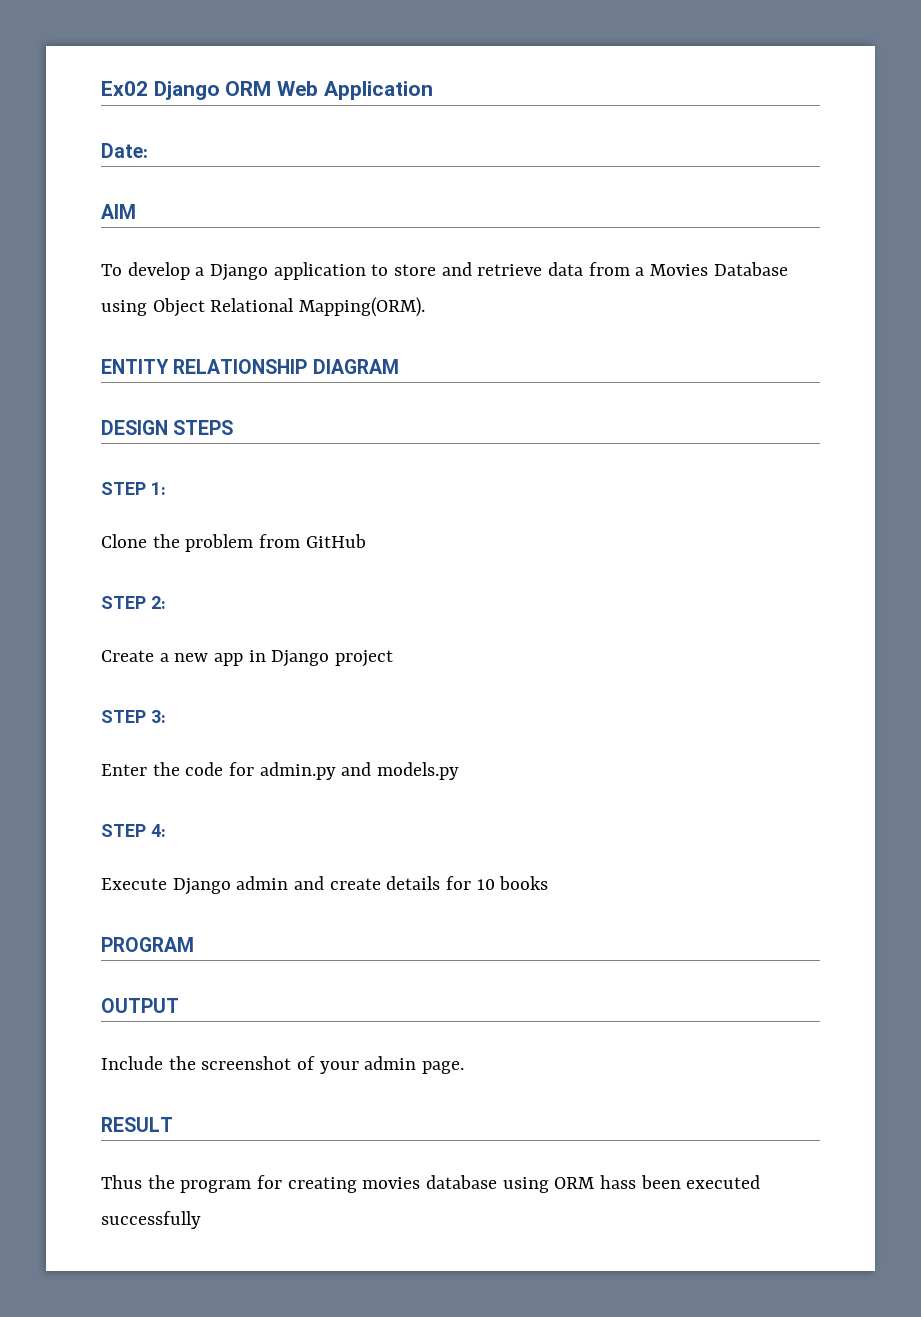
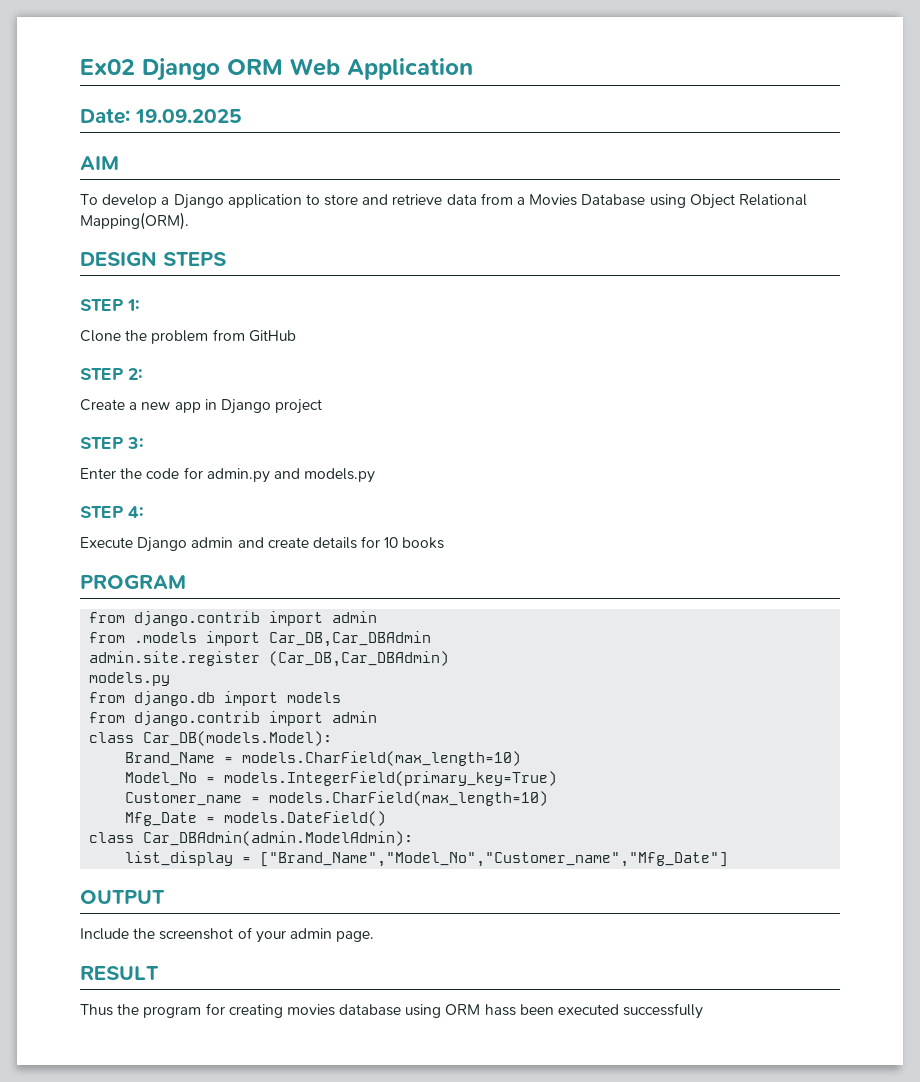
(148, 150) none -> [135,109,242,123] 19.09.2025
[101,359,399,374] // ENTITY RELATIONSHIP DIAGRAM -> (189, 221) none
(194, 944) none -> [89,611,378,626] [89,631,432,647] [89,651,450,667] [89,672,171,686] [89,691,342,706] [89,711,378,726] [89,731,333,746] [125,751,522,766] [125,771,558,786] [125,791,549,806] [125,811,387,826] [89,831,414,846] [125,851,729,867] // from django.contrib import admin // from .models import Car_DB,Car_DBAdmin // admin.site.register (Car_DB,Car_DBAdmin) // models.py // from django.db import models // from django.contrib import admin // class Car_DB(models.Model): // Brand_Name = models.CharField(max_length=10) // Model_No = models.IntegerField(primary_key=True) // Customer_name = models.CharField(max_length=10) // Mfg_Date = models.DateField() // class Car_DBAdmin(admin.ModelAdmin): // list_display = ["Brand_Name","Model_No","Customer_name","Mfg_Date"]

